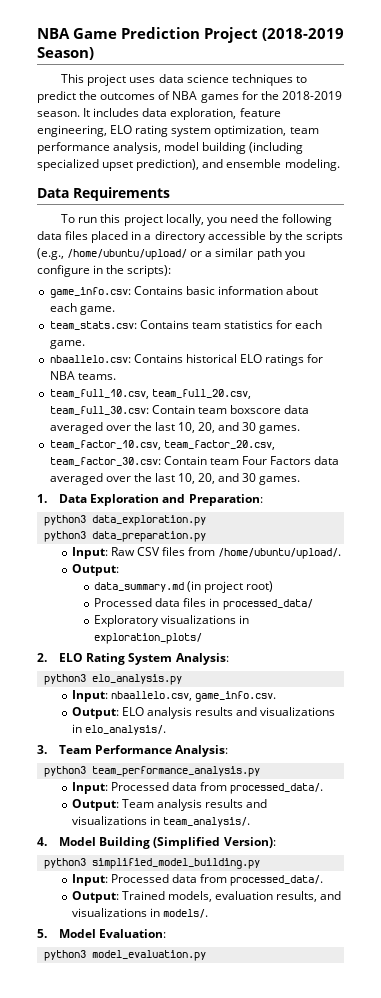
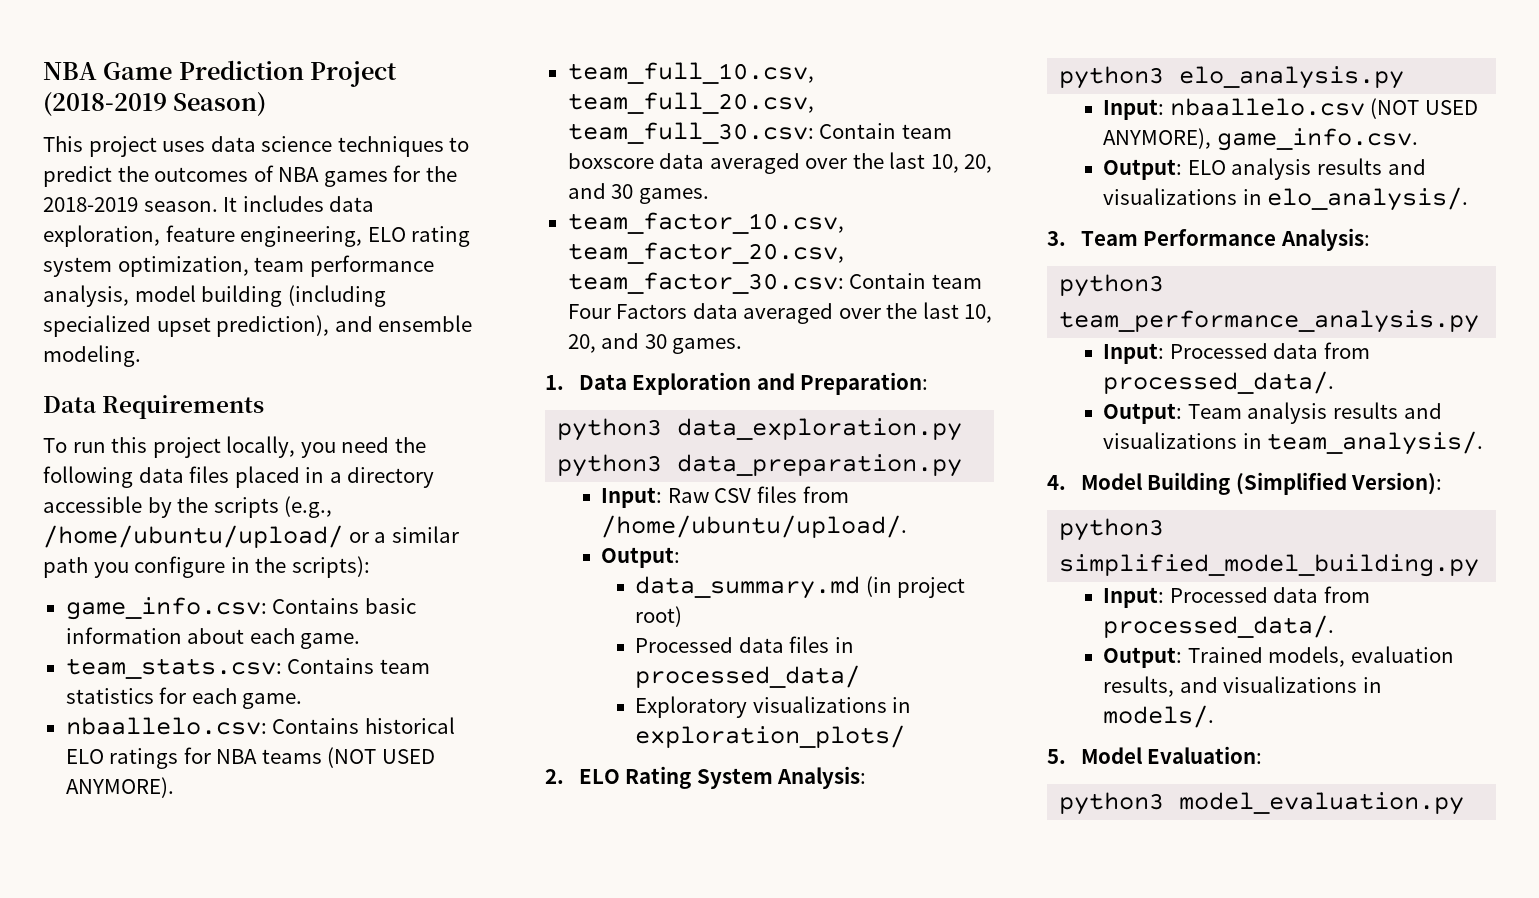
[77,373,116,380] teams. -> [261,747,435,768] [65,777,174,798] teams (NOT USED ANYMORE).
[110,691,192,701] nbaallelo.csv, -> [1169,98,1479,119] [1103,128,1212,149] nbaallelo.csv (NOT USED ANYMORE),

